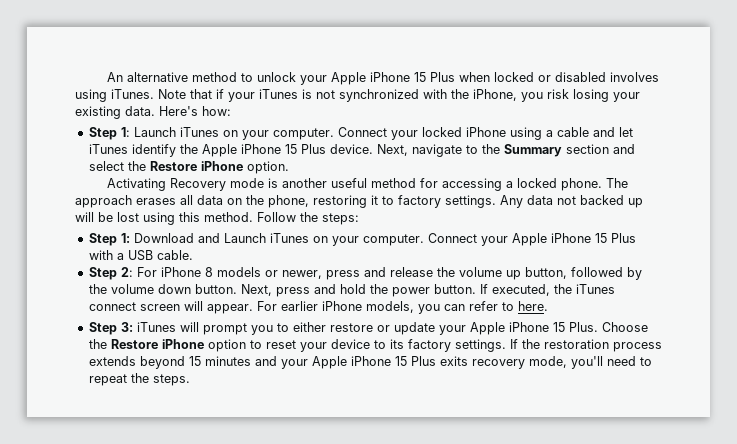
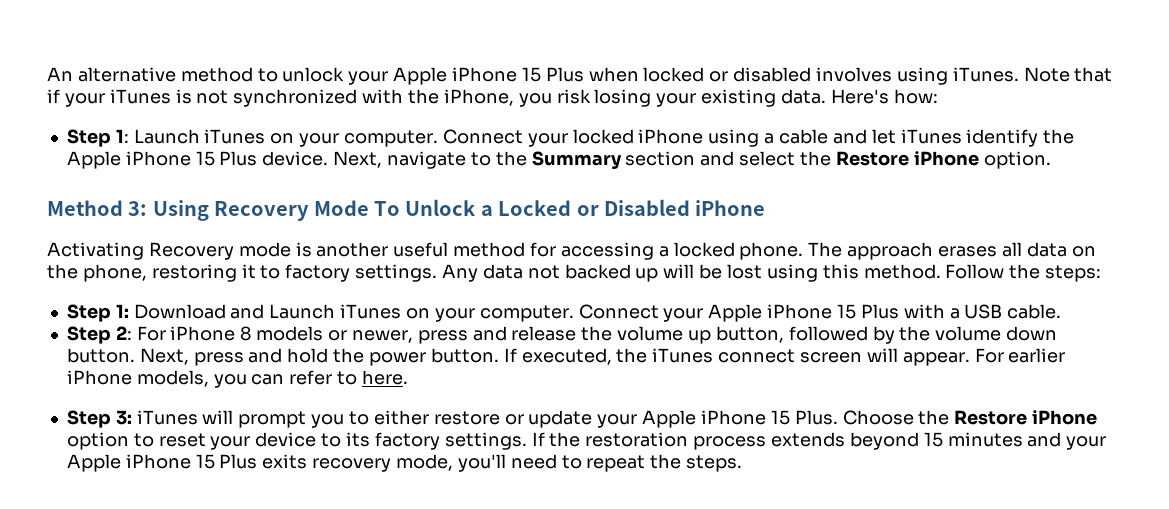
(289, 167) none -> [47,199,766,221] // Method 3: Using Recovery Mode To Unlock a Locked or Disabled iPhone

